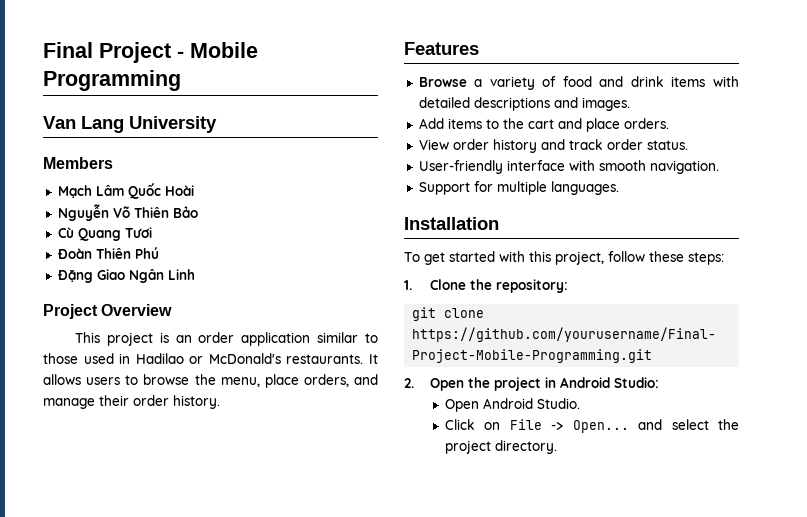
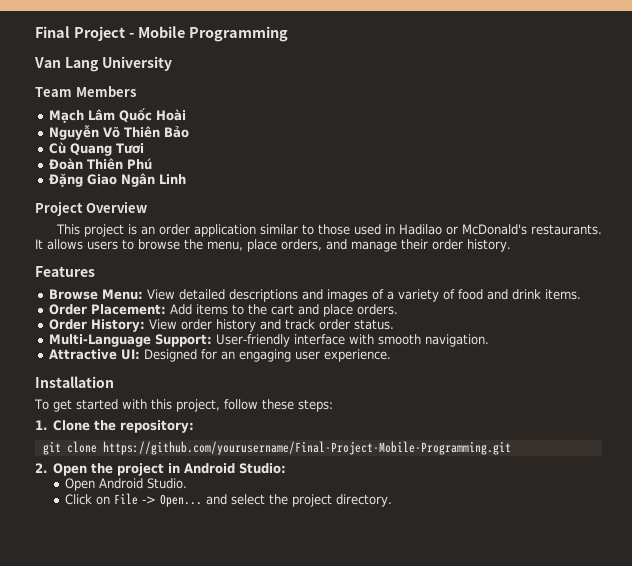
(217, 124) none -> [35,87,72,97] Team
(467, 82) none -> [101,289,384,302] Menu: View detailed descriptions and images of
[671,76,739,87] [418,97,630,111] items with detailed descriptions and images. // -> [544,289,581,300] [48,304,166,315] items. // Order Placement:
(669, 123) none -> [48,319,145,332] Order History:
(688, 145) none -> [48,334,212,347] Multi-Language Support:
[418,181,619,195] Support for multiple languages. -> [48,349,391,362] Attractive UI: Designed for an engaging user experience.

